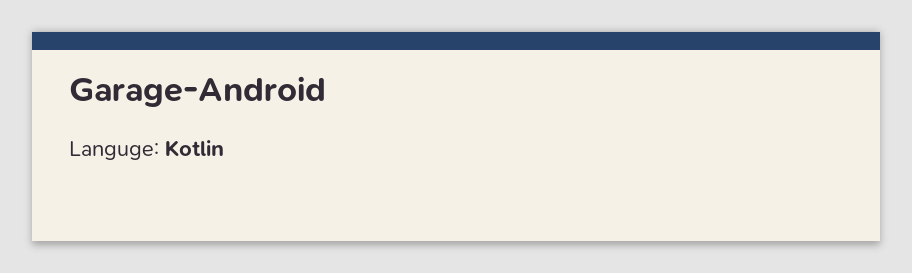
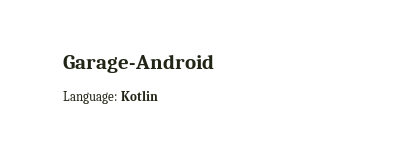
[69,141,159,160] Languge: -> [63,91,117,104] Language:

